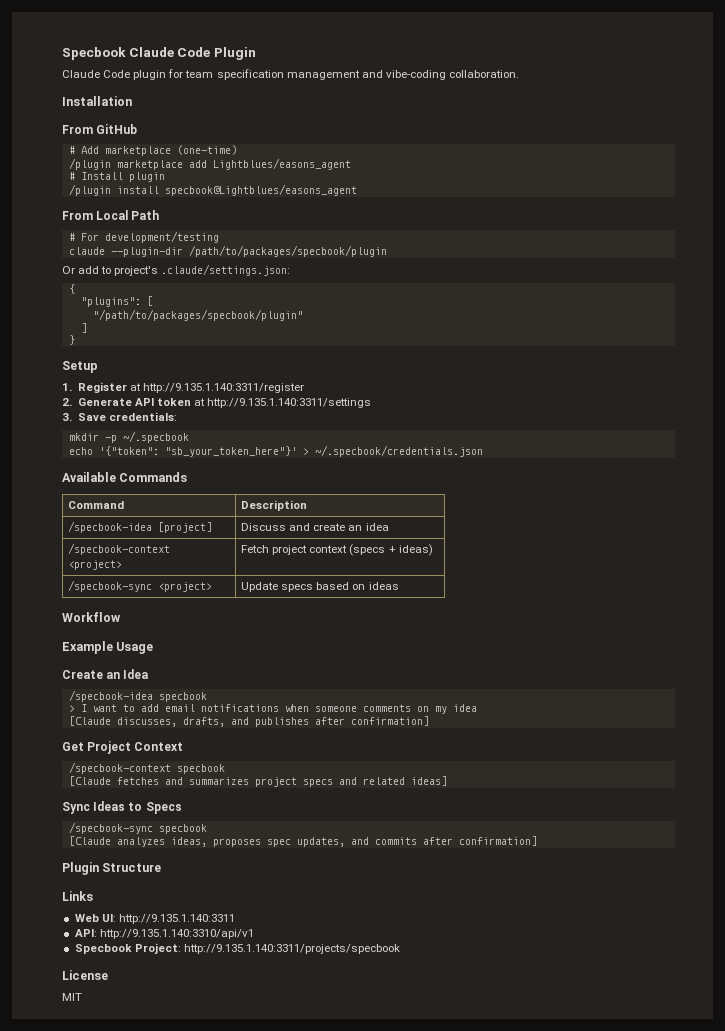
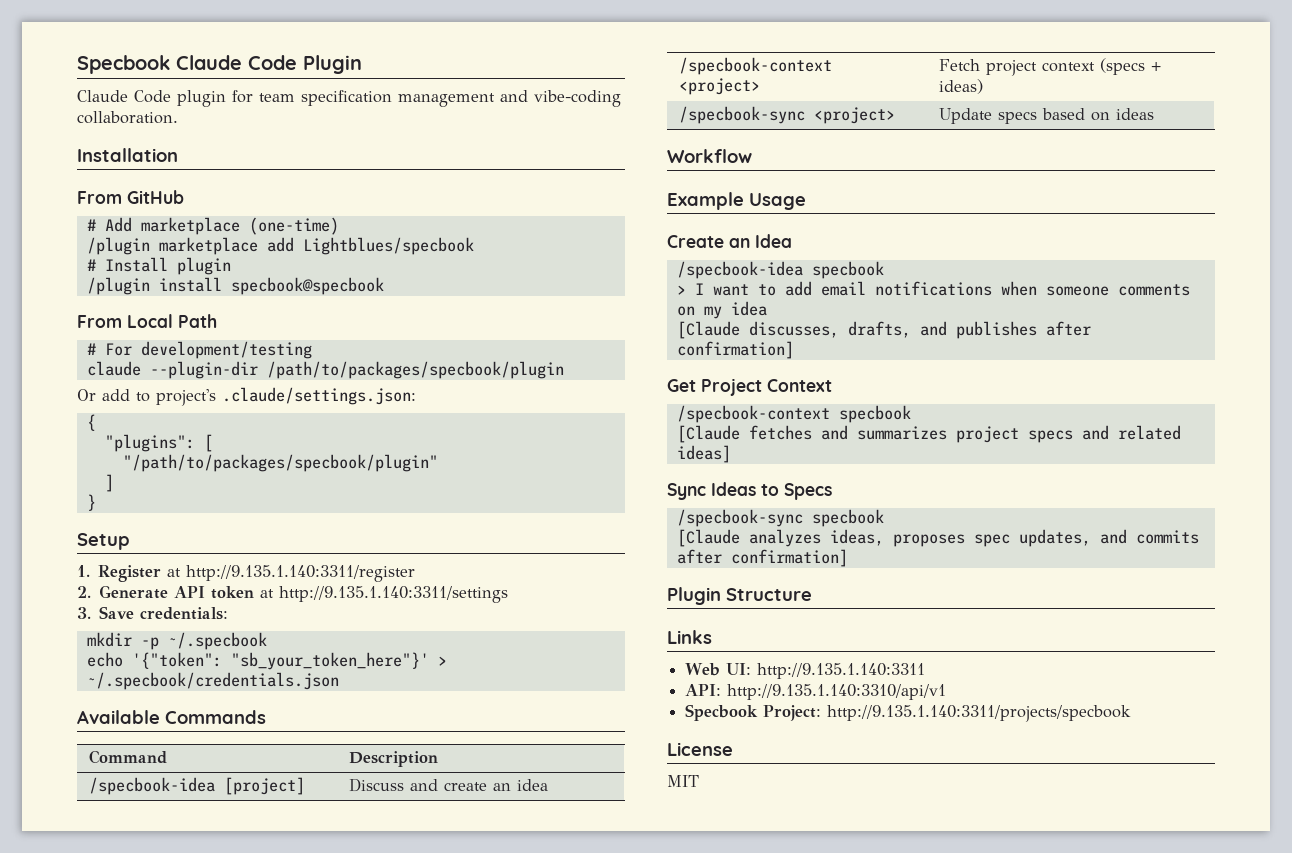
[212,158,351,170] Lightblues/easons_agent -> [302,237,474,255] Lightblues/specbook
[164,184,357,196] specbook@Lightblues/easons_agent -> [230,277,384,295] specbook@specbook

